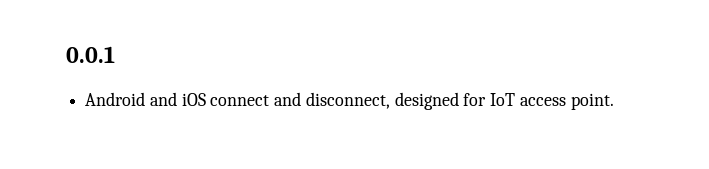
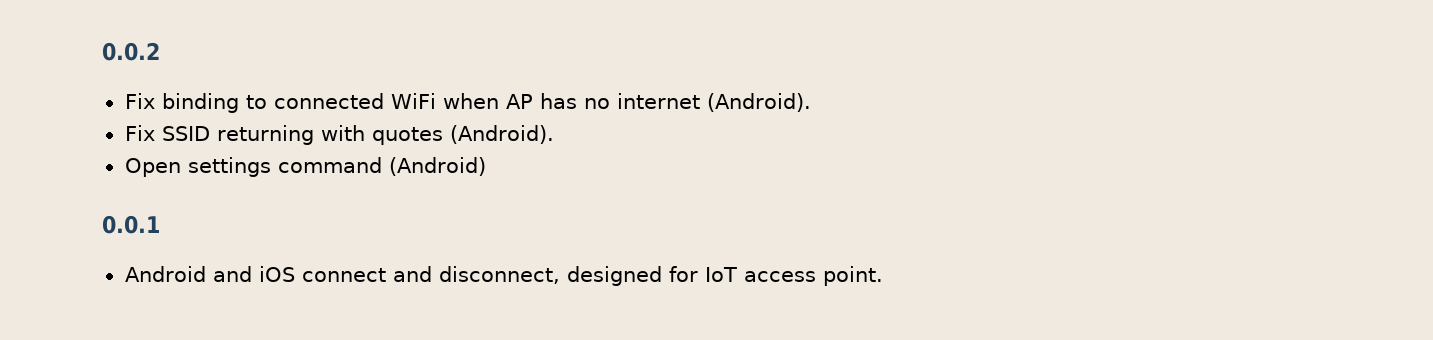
(66, 54) none -> [102,42,160,61] [124,93,811,113] [124,125,554,145] [124,157,486,177] 0.0.2 // Fix binding to connected WiFi when AP has no internet (Android). // Fix SSID returning with quotes (Android). // Open settings command (Android) //

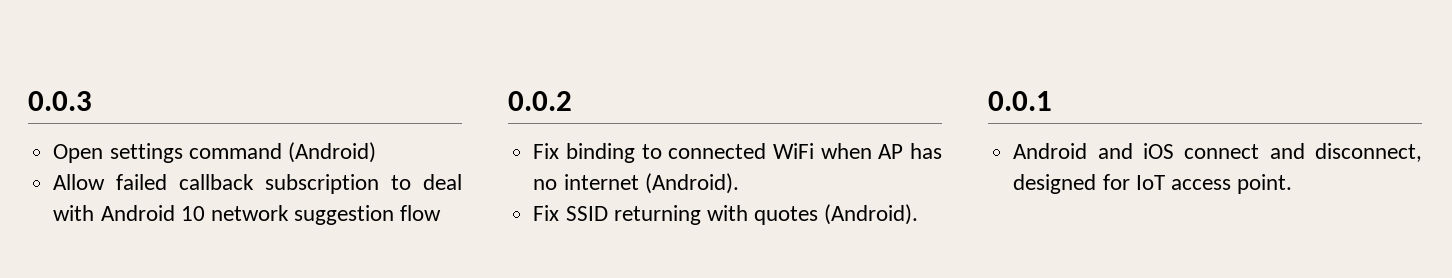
(102, 51) none -> [28,91,92,111] [53,142,376,163] [53,174,462,194] [53,205,442,225] 0.0.3 // Open settings command (Android) // Allow failed callback subscription to deal with Android 10 network suggestion flow //
[124,157,486,177] // Open settings command (Android) -> (919, 214) none

